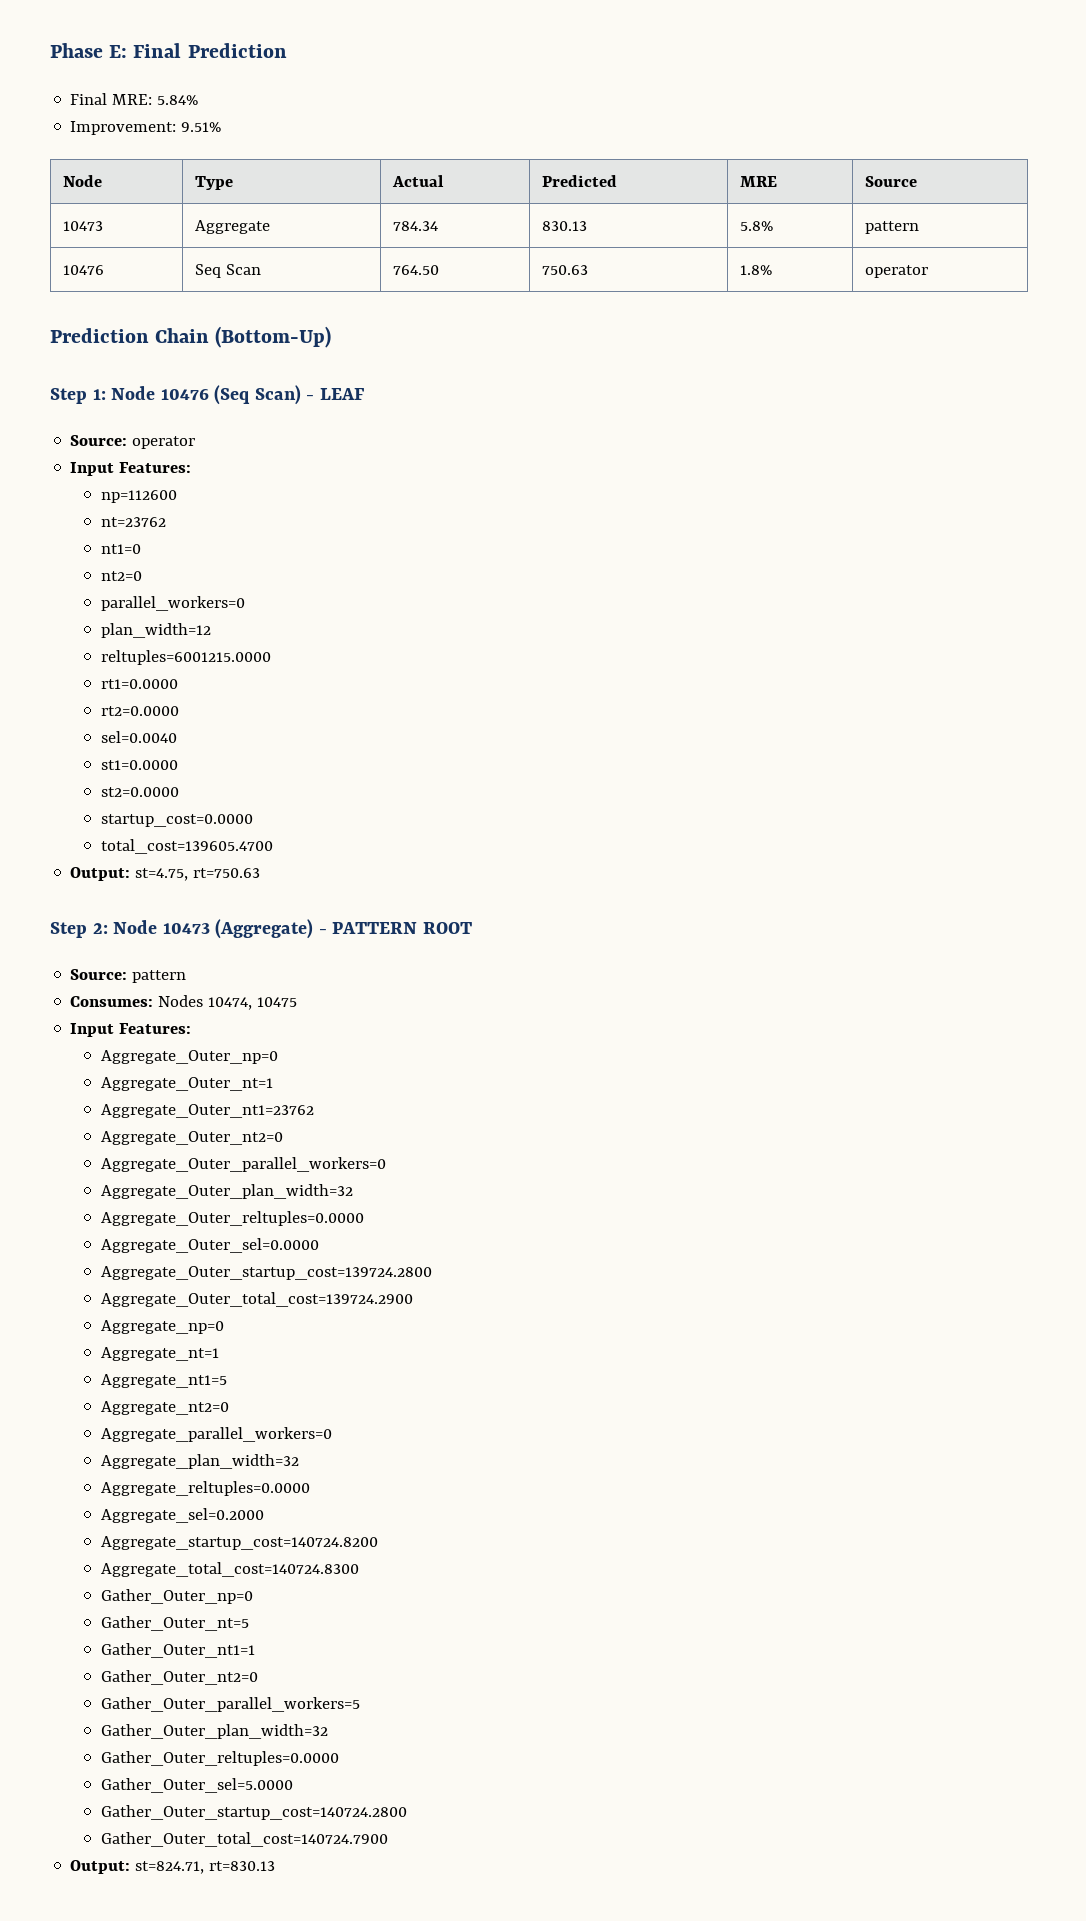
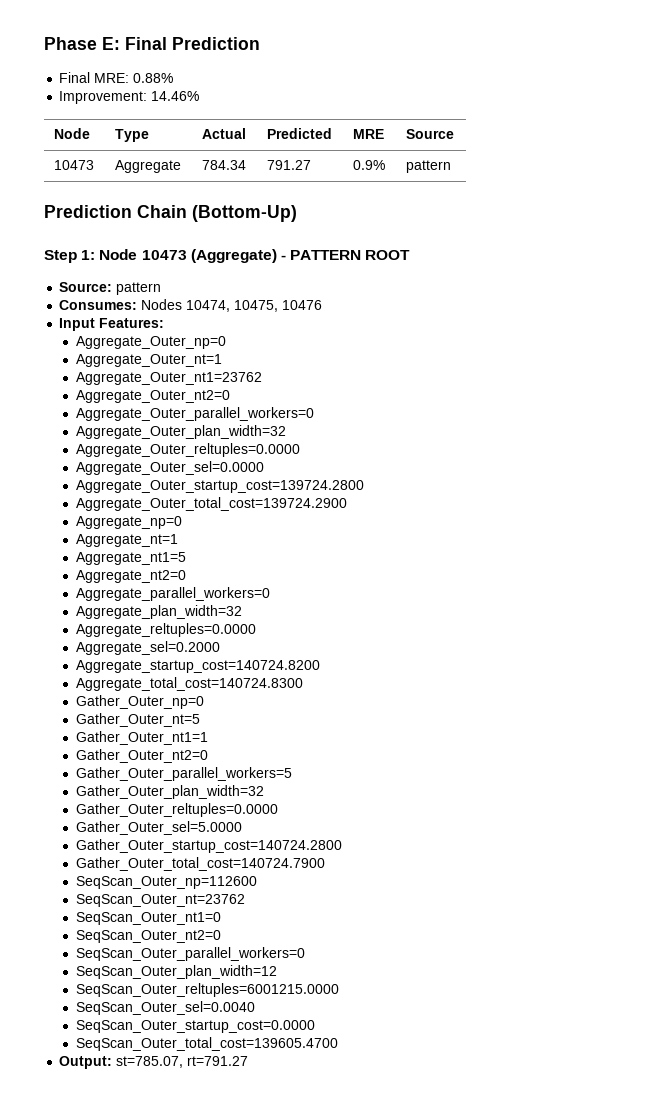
[157,95,199,105] 5.84% -> [133,73,174,83] 0.88%
[181,122,222,132] 9.51% -> [151,91,200,101] 14.46%
[542,221,588,231] [740,221,774,231] [865,221,920,234] [63,265,105,275] [195,264,262,278] [393,265,440,275] [542,265,589,275] [740,265,773,275] [865,265,929,278] 830.13 | 5.8% | pattern // 10476 | Seq Scan | 764.50 | 750.63 | 1.8% | operator -> [267,160,312,170] [353,160,386,170] [406,160,452,173] 791.27 | 0.9% | pattern
[160,385,364,405] [70,435,196,449] [70,462,192,476] [100,490,177,503] [100,517,166,527] [100,544,141,554] [100,571,142,581] [100,596,245,611] [100,623,211,638] [100,650,271,665] [100,679,178,689] [100,706,179,716] [100,731,177,743] [100,760,178,770] [100,787,179,797] [100,814,253,827] [100,839,273,854] [70,867,261,881] [50,920,158,938] 10476 (Seq Scan) - LEAF // Source: operator // Input Features: // np=112600 // nt=23762 // nt1=0 // nt2=0 // parallel_workers=0 // plan_width=12 // reltuples=6001215.0000 // rt1=0.0000 // rt2=0.0000 // sel=0.0040 // st1=0.0000 // st2=0.0000 // startup_cost=0.0000 // total_cost=139605.4700 // Output: st=4.75, rt=750.63 // Step 2: Node -> (138, 254) none
[257,997,298,1007] 10475 -> [234,300,323,312] 10475, 10476
[70,1860,276,1874] // Output: st=824.71, rt=830.13 -> [76,876,258,889] [76,894,246,907] [76,912,222,925] [76,930,222,943] [76,947,306,961] [76,965,278,979] [76,983,340,997] [76,1001,256,1015] [76,1020,316,1033] [76,1037,339,1051] [59,1056,249,1069] // SeqScan_Outer_np=112600 // SeqScan_Outer_nt=23762 // SeqScan_Outer_nt1=0 // SeqScan_Outer_nt2=0 // SeqScan_Outer_parallel_workers=0 // SeqScan_Outer_plan_width=12 // SeqScan_Outer_reltuples=6001215.0000 // SeqScan_Outer_sel=0.0040 // SeqScan_Outer_startup_cost=0.0000 // SeqScan_Outer_total_cost=139605.4700 // Output: st=785.07, rt=791.27

